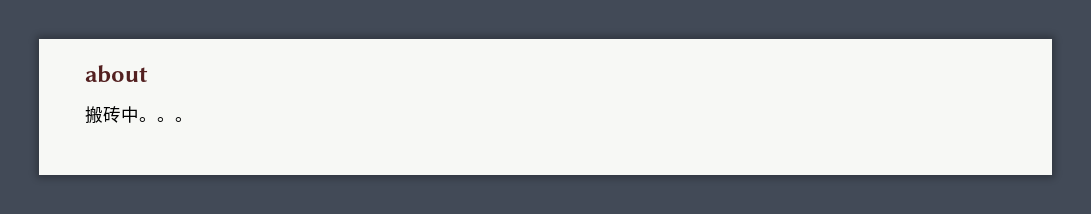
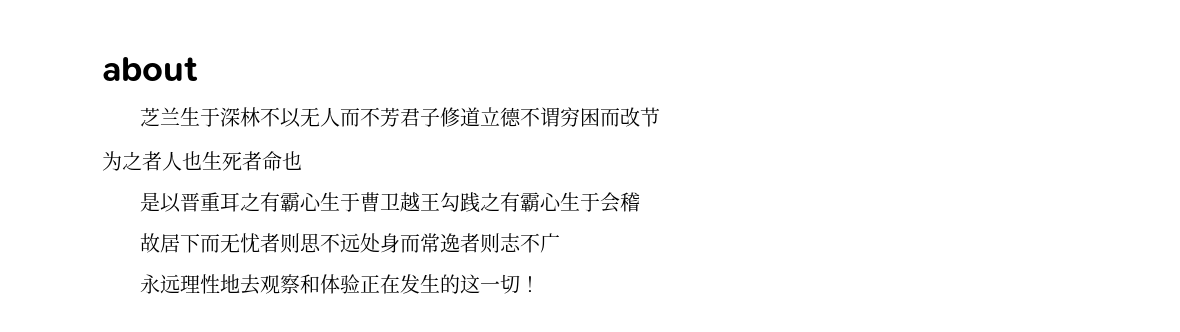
[85,106,193,124] 搬砖中。。。 -> [139,107,660,128] [102,151,302,171] [139,192,640,213] [139,233,560,253] [139,274,540,295] 芝兰生于深林不以无人而不芳君子修道立德不谓穷困而改节 // 为之者人也生死者命也 // 是以晋重耳之有霸心生于曹卫越王勾践之有霸心生于会稽 // 故居下而无忧者则思不远处身而常逸者则志不广 // 永远理性地去观察和体验正在发生的这一切！

